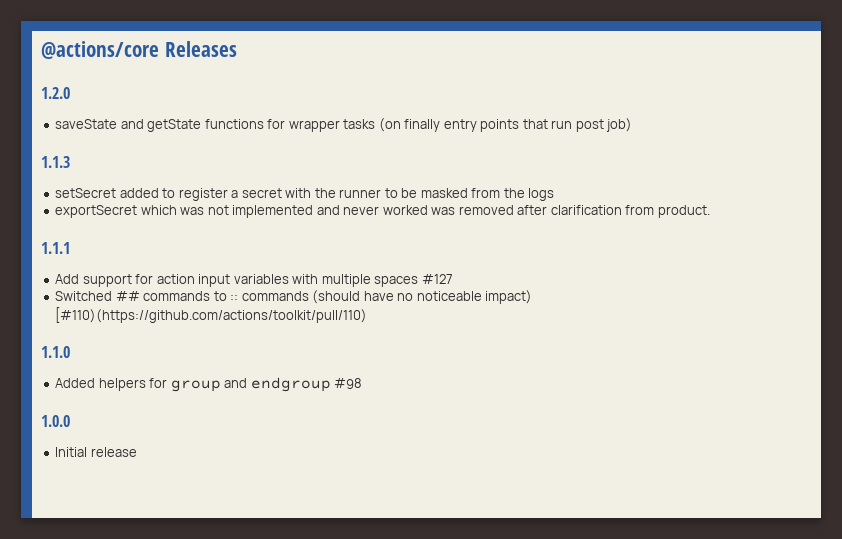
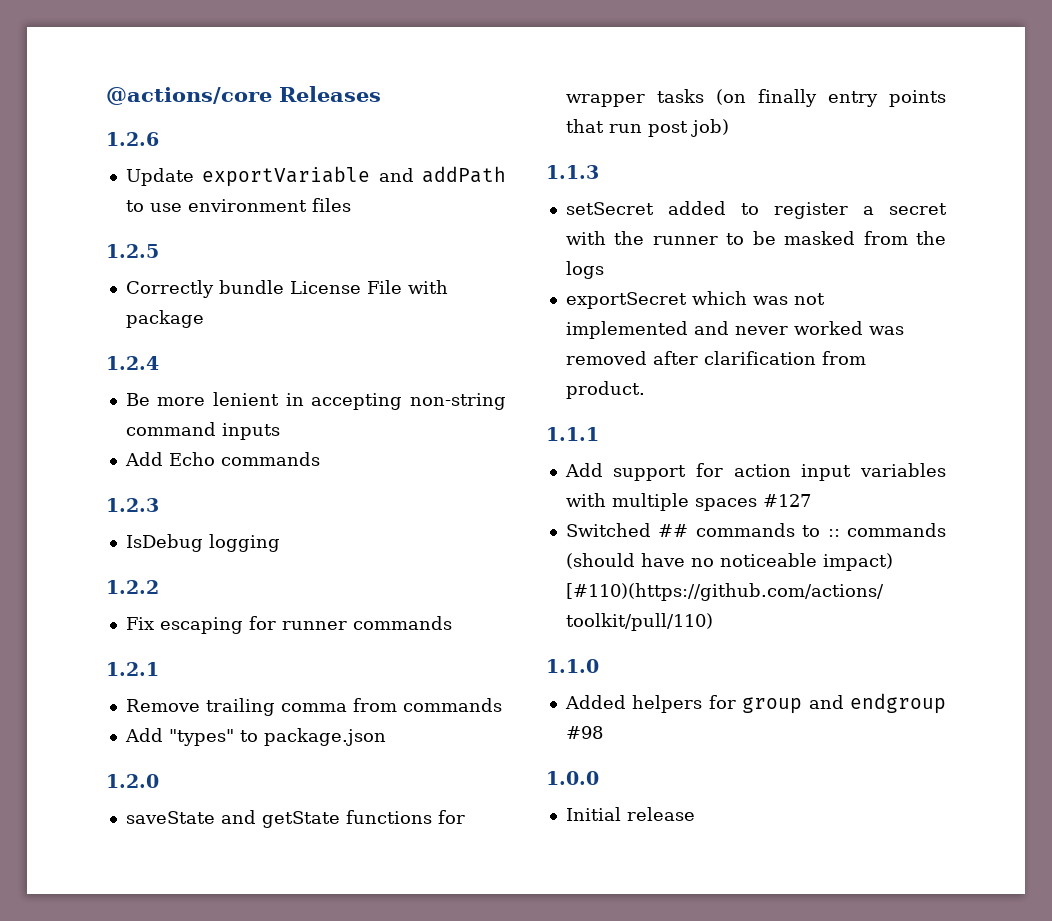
(237, 49) none -> [106,132,159,146] [125,166,506,187] [125,198,351,212] [106,244,159,258] [125,280,448,298] [125,310,204,328] [106,356,159,370] [125,392,506,410] [125,422,280,440] [124,452,320,466] [106,498,159,512] [125,534,280,552] [106,580,159,594] [125,616,452,634] [106,662,159,676] [125,698,502,716] [124,728,386,746] // 1.2.6 // Update exportVariable and addPath to use environment files // 1.2.5 // Correctly bundle License File with package // 1.2.4 // Be more lenient in accepting non-string command inputs // Add Echo commands // 1.2.3 // IsDebug logging // 1.2.2 // Fix escaping for runner commands // 1.2.1 // Remove trailing comma from commands // Add "types" to package.json

